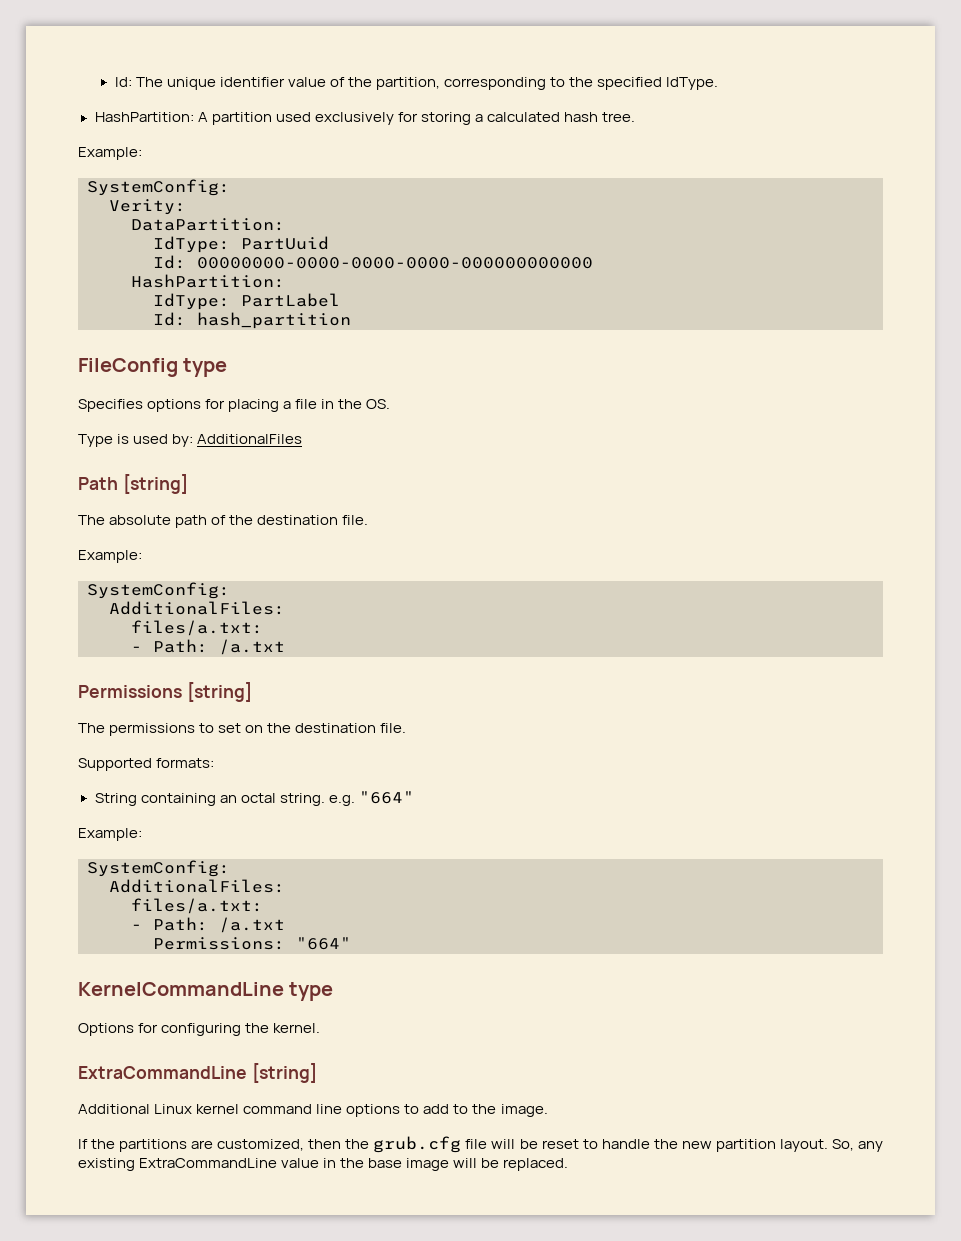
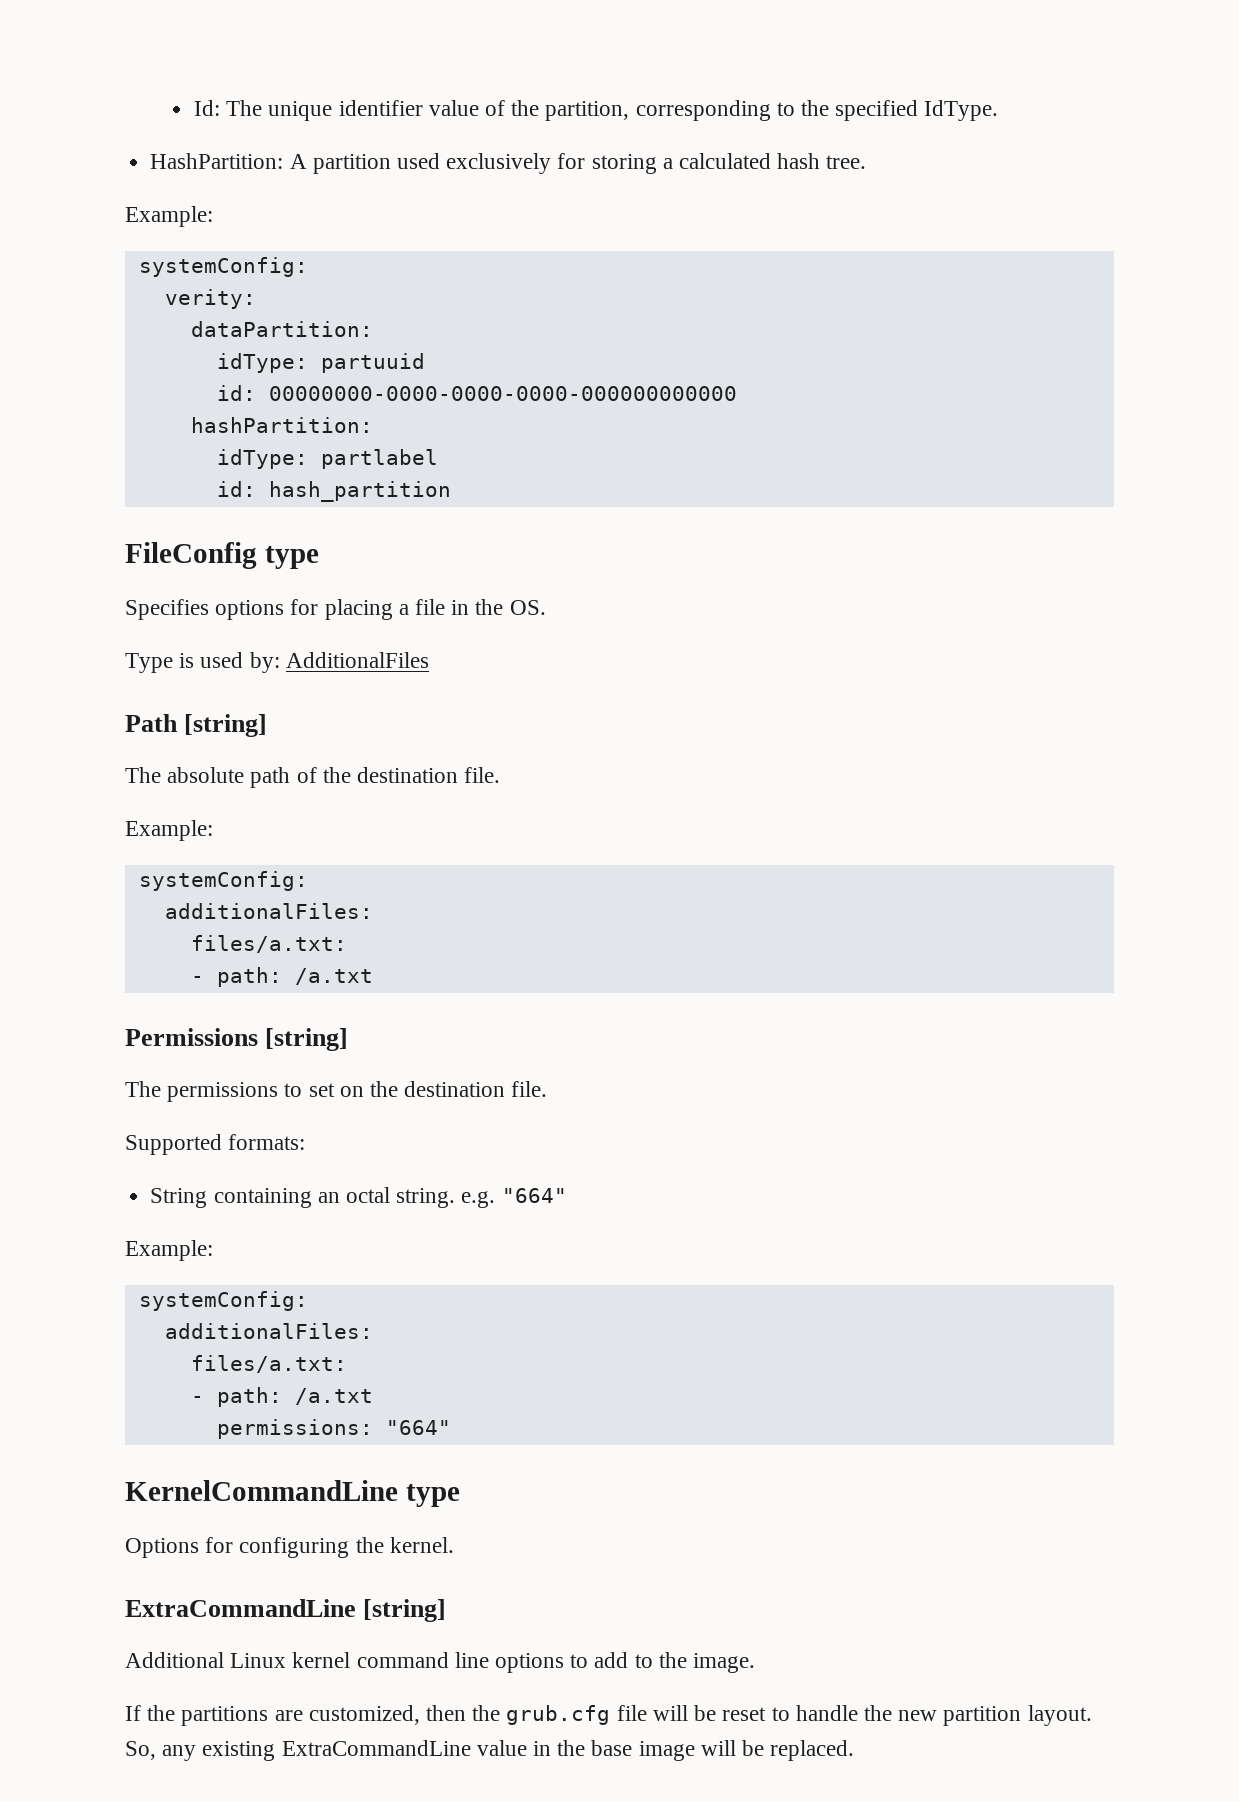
[87,179,230,196] [109,199,186,215] [131,218,285,231] [153,236,329,253] [153,255,593,269] [131,274,285,288] [153,293,340,310] [153,312,186,326] SystemConfig: // Verity: // DataPartition: // IdType: PartUuid // Id: 00000000-0000-0000-0000-000000000000 // HashPartition: // IdType: PartLabel // Id: -> [138,257,308,277] [164,289,256,309] [190,321,373,337] [216,353,425,373] [216,385,737,401] [190,417,373,433] [216,449,438,469] [216,481,256,497] systemConfig: // verity: // dataPartition: // idType: partuuid // id: 00000000-0000-0000-0000-000000000000 // hashPartition: // idType: partlabel // id:
[87,582,230,599] [109,601,285,615] [131,620,263,636] [131,639,208,653] SystemConfig: // AdditionalFiles: // files/a.txt: // - Path: -> [138,871,308,891] [164,903,373,919] [190,935,347,953] [190,967,282,987] systemConfig: // additionalFiles: // files/a.txt: // - path:
[87,860,230,877] [109,879,285,893] [131,898,263,914] [131,917,285,933] [153,937,285,950] SystemConfig: // AdditionalFiles: // files/a.txt: // - Path: /a.txt // Permissions: -> [138,1291,308,1311] [164,1323,373,1339] [190,1355,347,1373] [190,1387,373,1407] [216,1419,373,1439] systemConfig: // additionalFiles: // files/a.txt: // - path: /a.txt // permissions:

